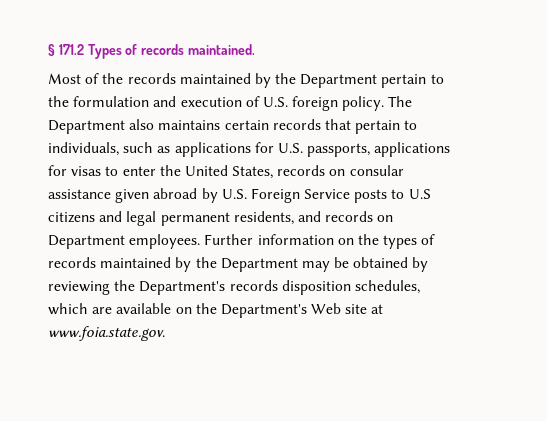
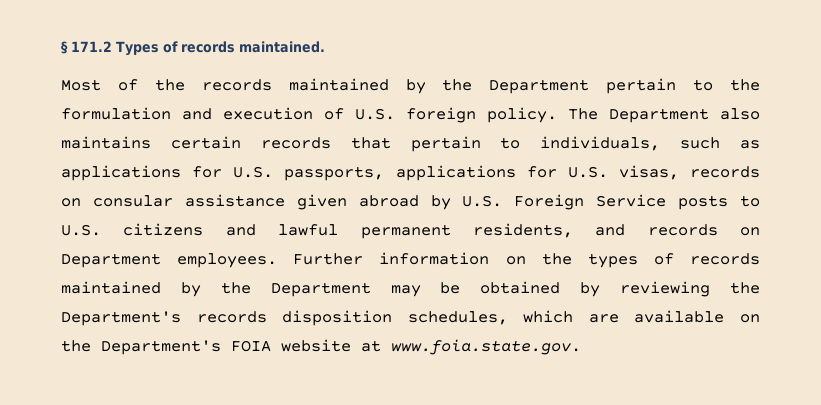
[71,165,274,179] visas to enter the United States, -> [567,165,679,180] U.S. visas,
[408,189,431,199] U.S -> [61,224,101,236] U.S.
[126,211,157,226] legal -> [278,224,339,236] lawful
[311,303,368,314] Web site -> [231,339,351,352] FOIA website

